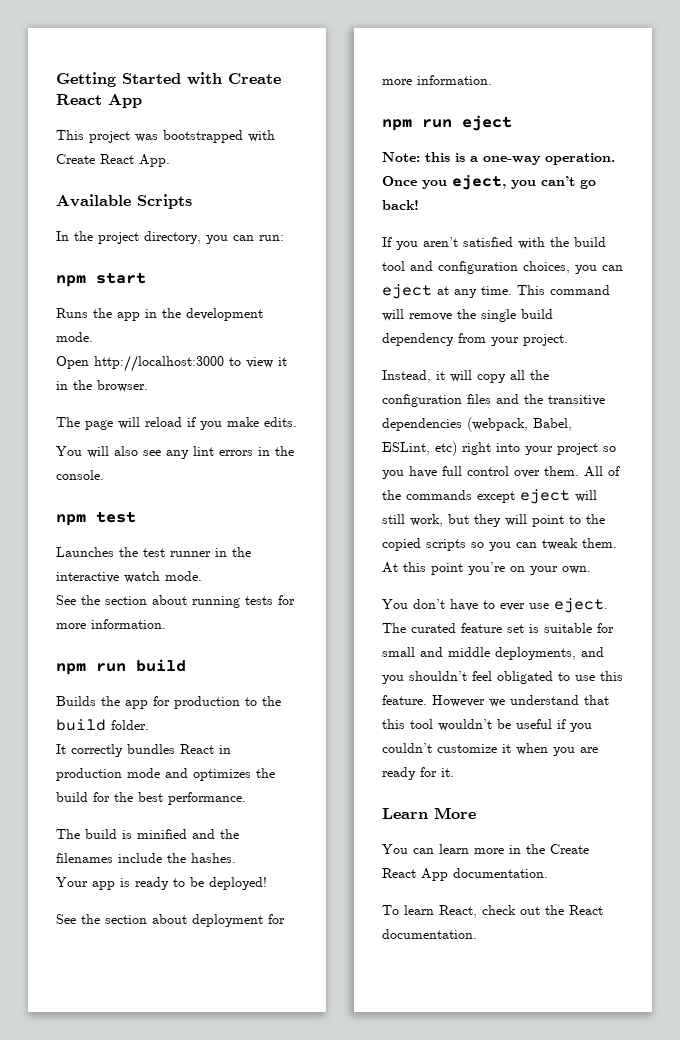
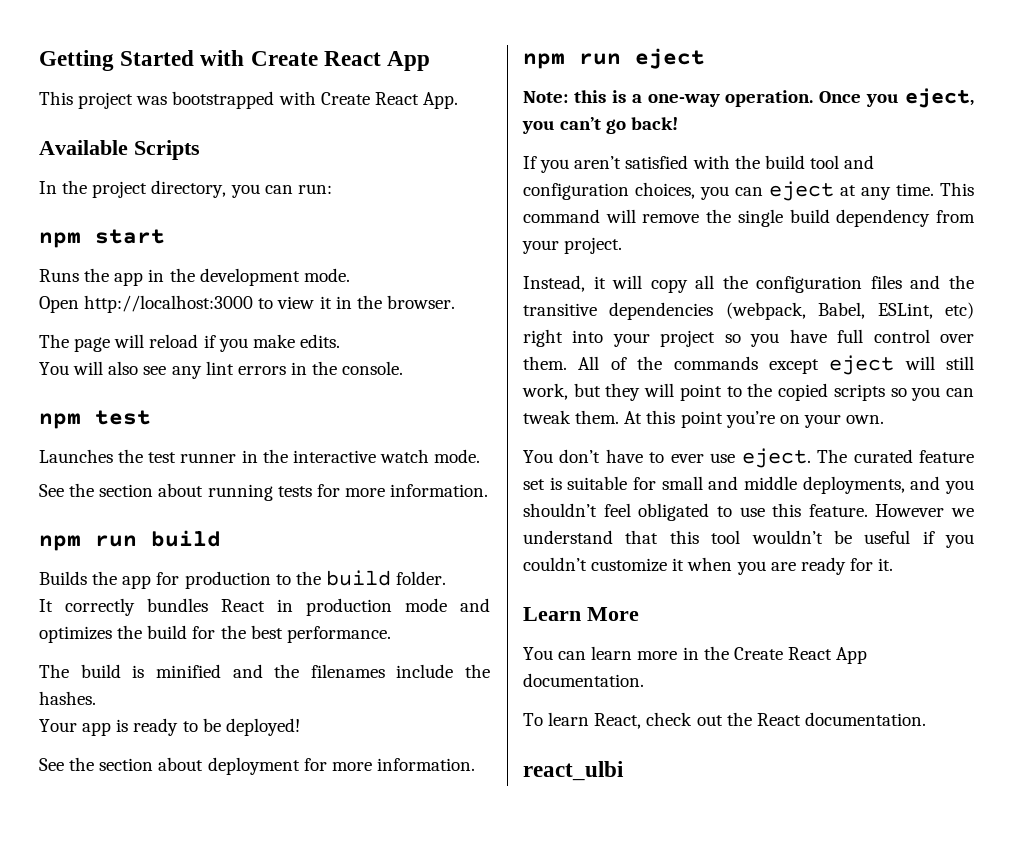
(477, 934) none -> [523,761,624,781] // react_ulbi

